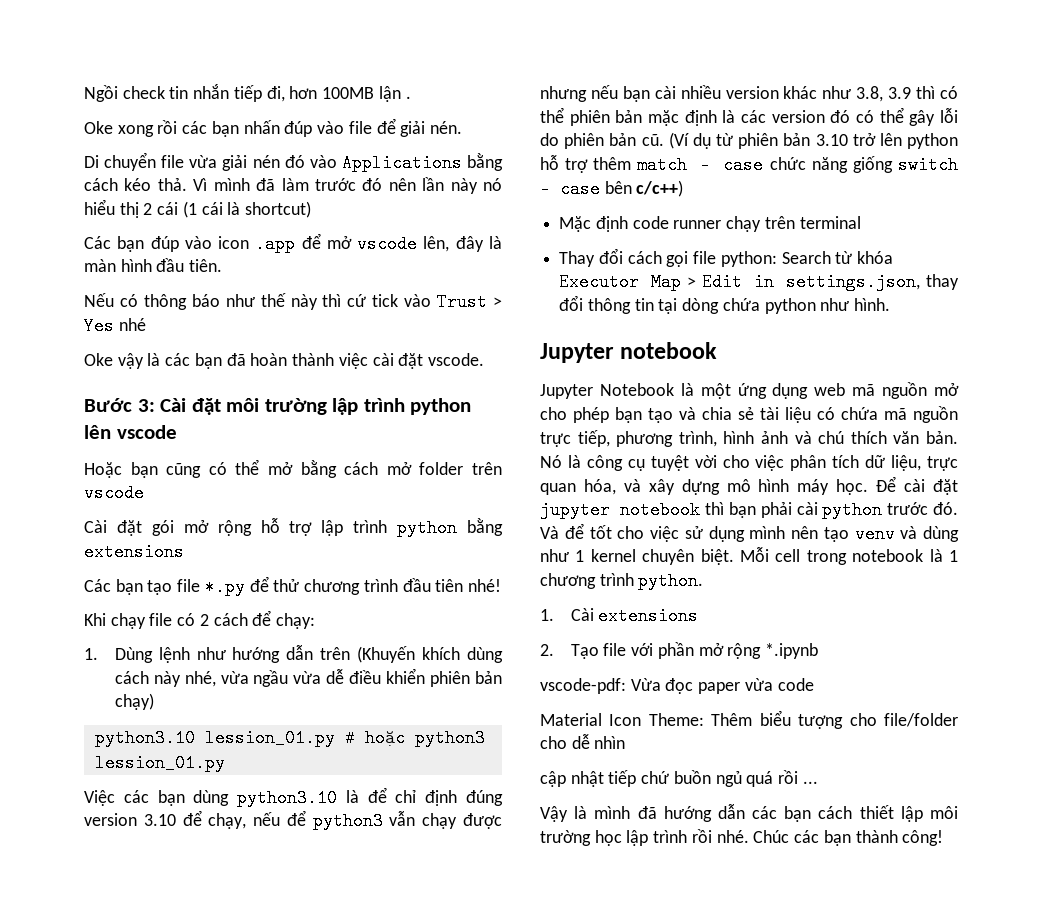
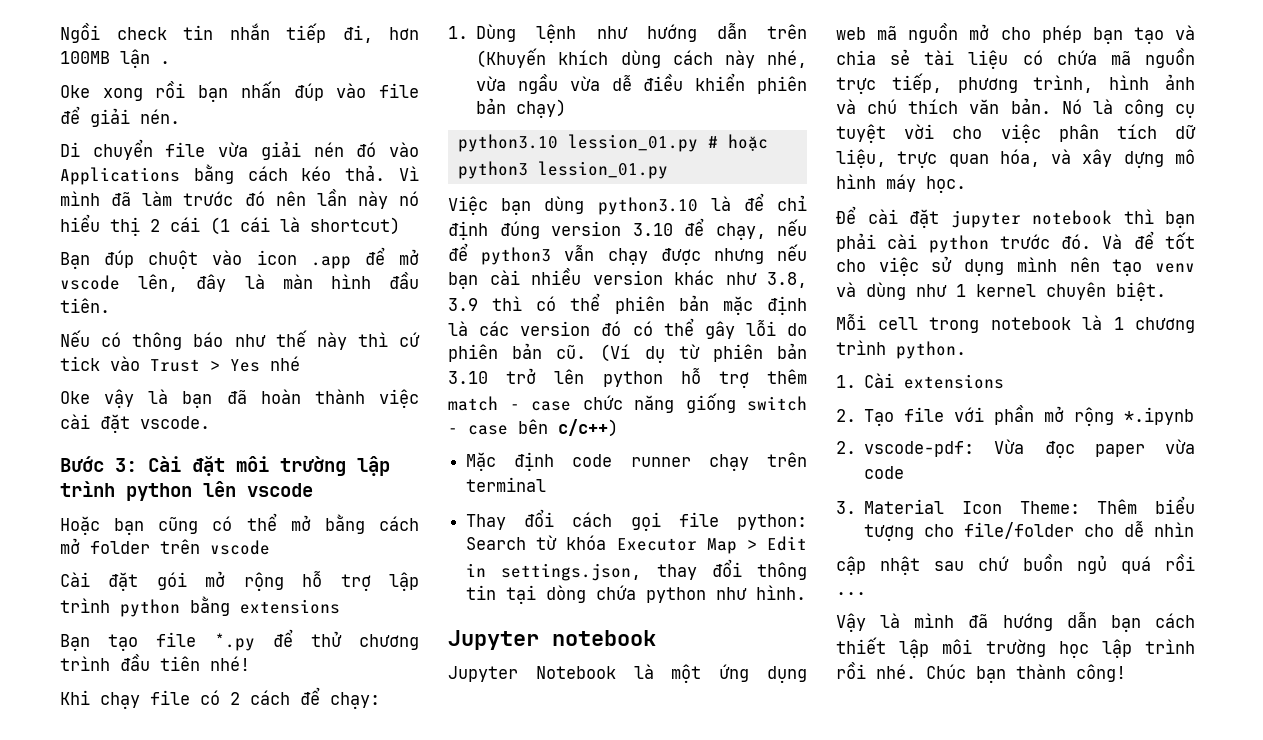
[182,121,208,134] các -> (186, 89) none
[84,236,179,252] Các bạn đúp -> [60,250,199,269] Bạn đúp chuột
[165,353,191,366] các -> (169, 396) none
[84,579,143,595] Các bạn -> [60,634,90,651] Bạn
[123,790,149,803] các -> (488, 205) none
(869, 487) none -> (966, 184) //
(734, 557) none -> (1166, 291) //
(819, 651) none -> [836,441,856,454] 2.
(814, 684) none -> [836,501,856,514] 3.
[608,770,637,787] tiếp -> [934,561,965,571] sau
[752,806,778,819] các -> (1097, 620) none
[794,830,820,843] các -> (966, 671) none

